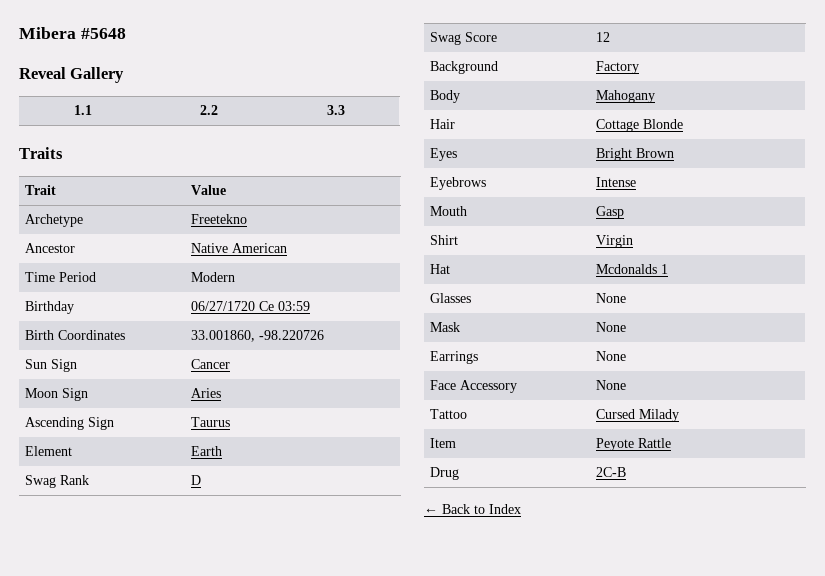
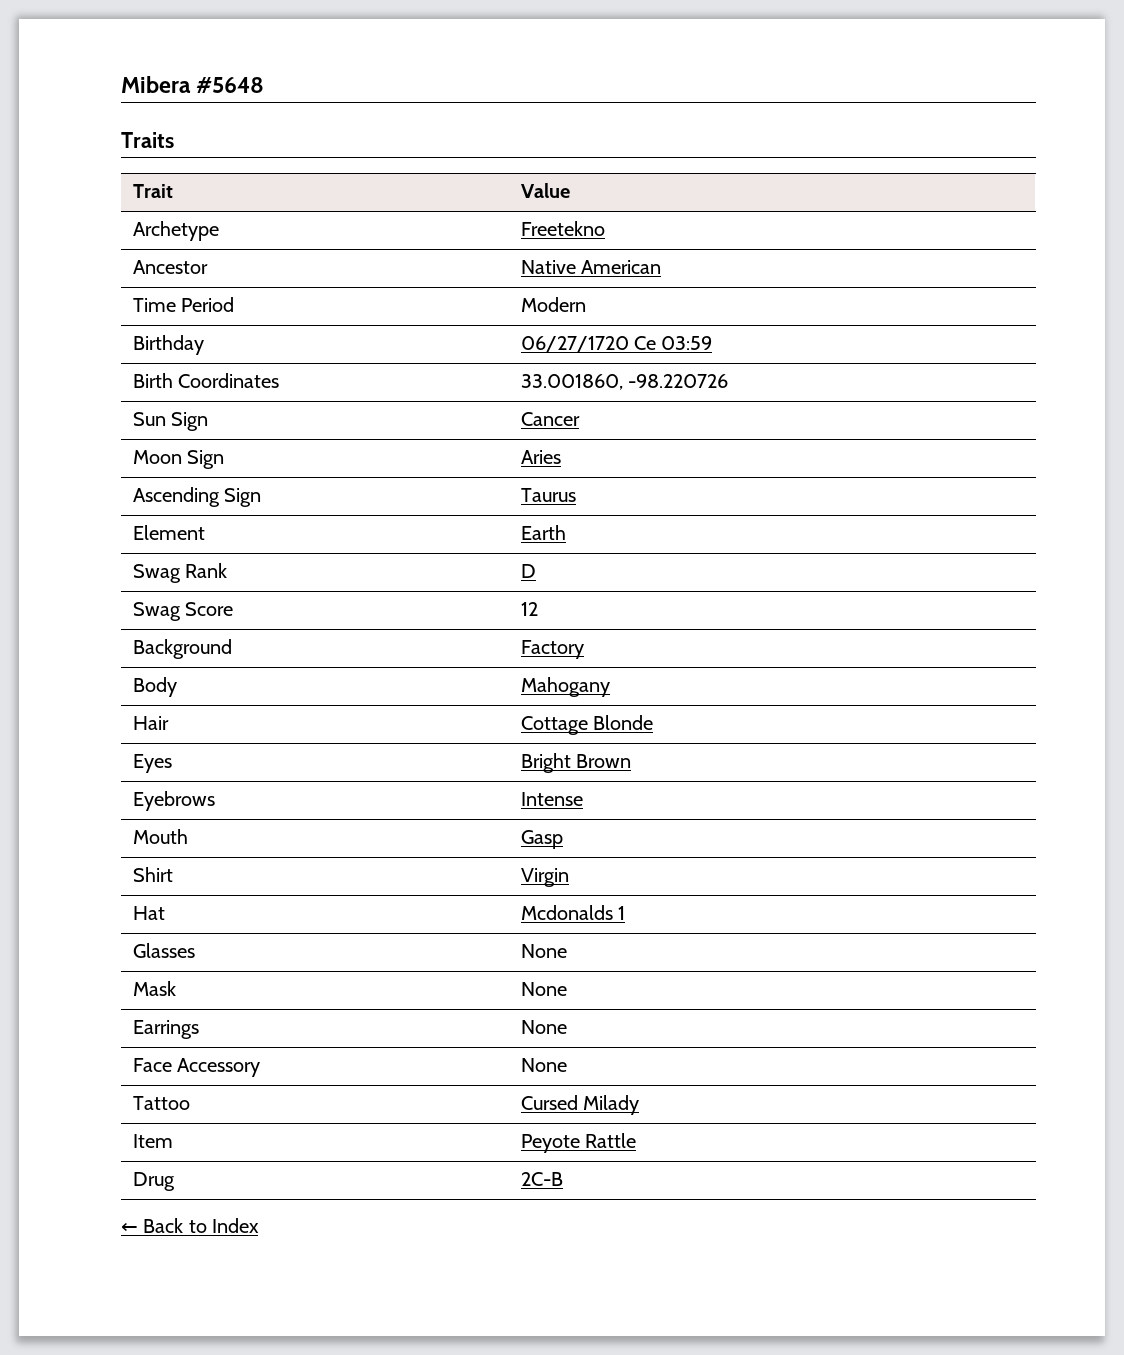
[19,67,125,83] [73,105,92,115] [200,105,218,115] [327,105,345,115] // Reveal Gallery // 1.1 | 2.2 | 3.3 -> (265, 85) none

